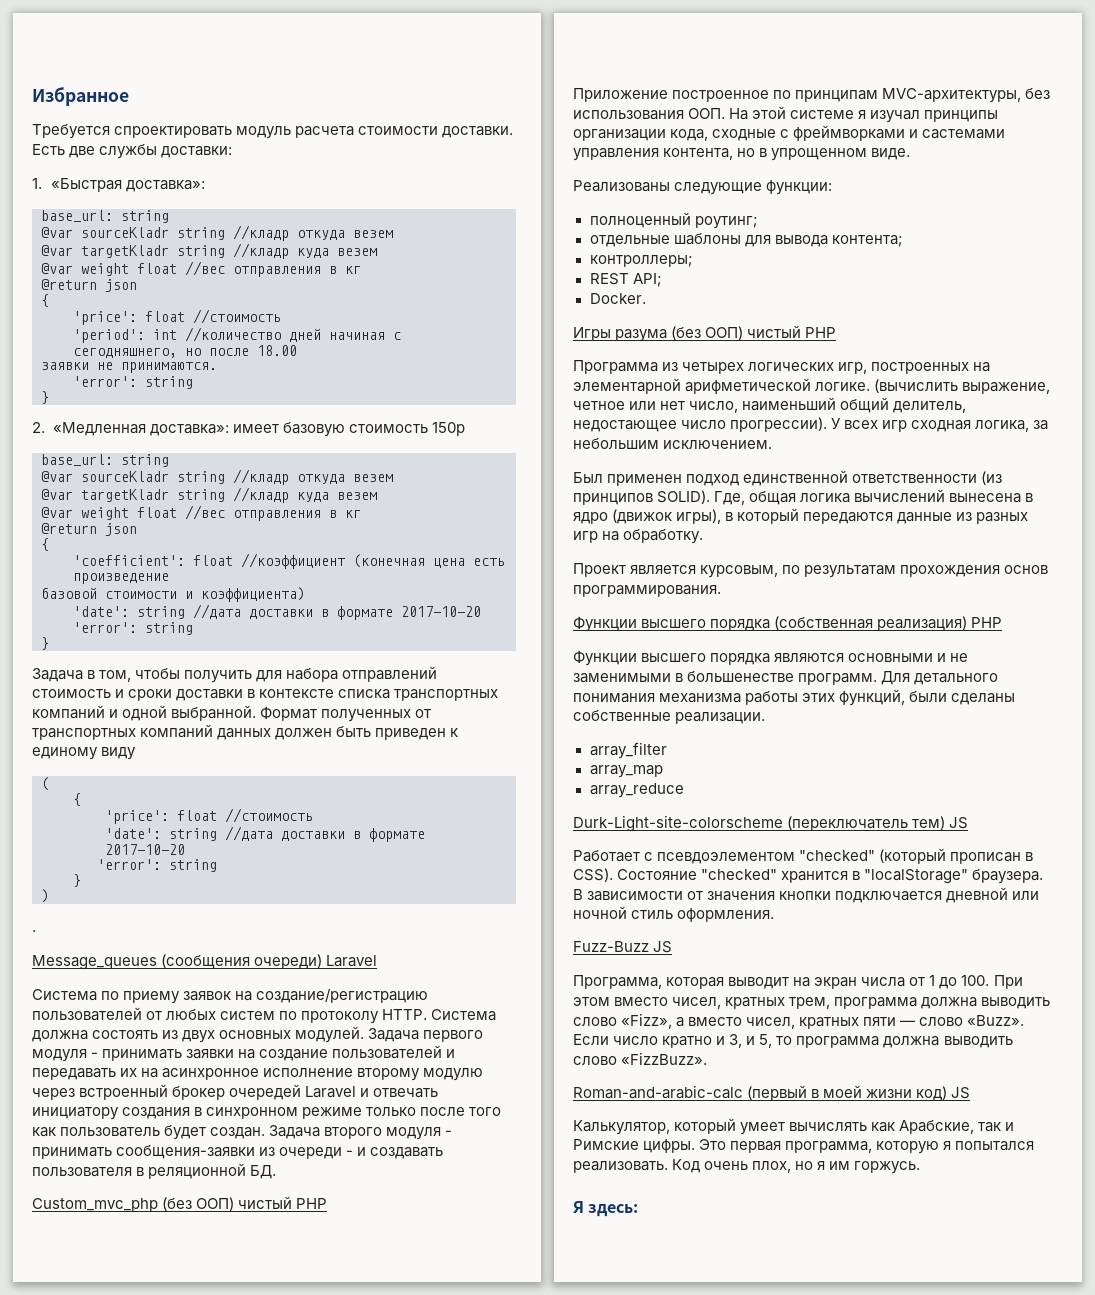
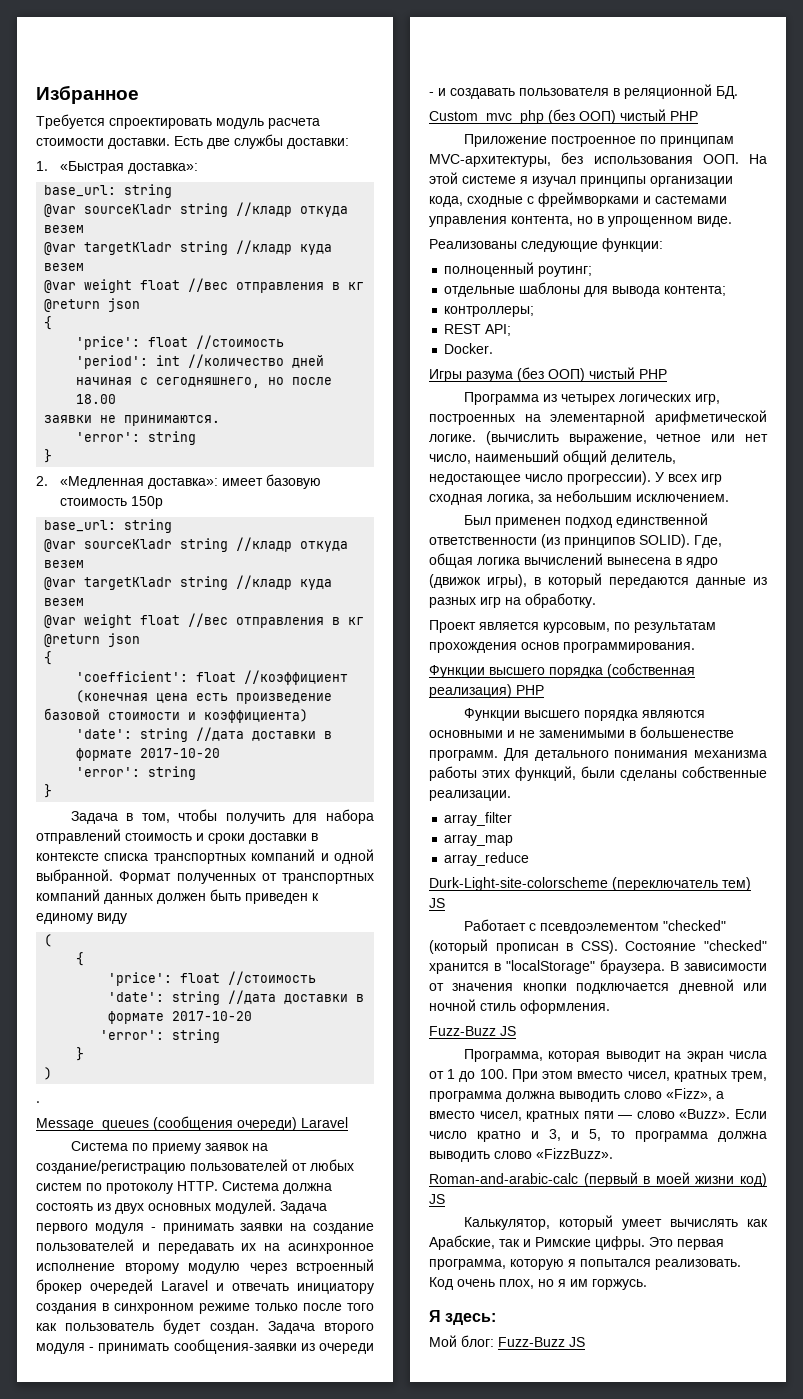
(639, 1210) none -> [429,1335,585,1347] // Мой блог: Fuzz-Buzz JS

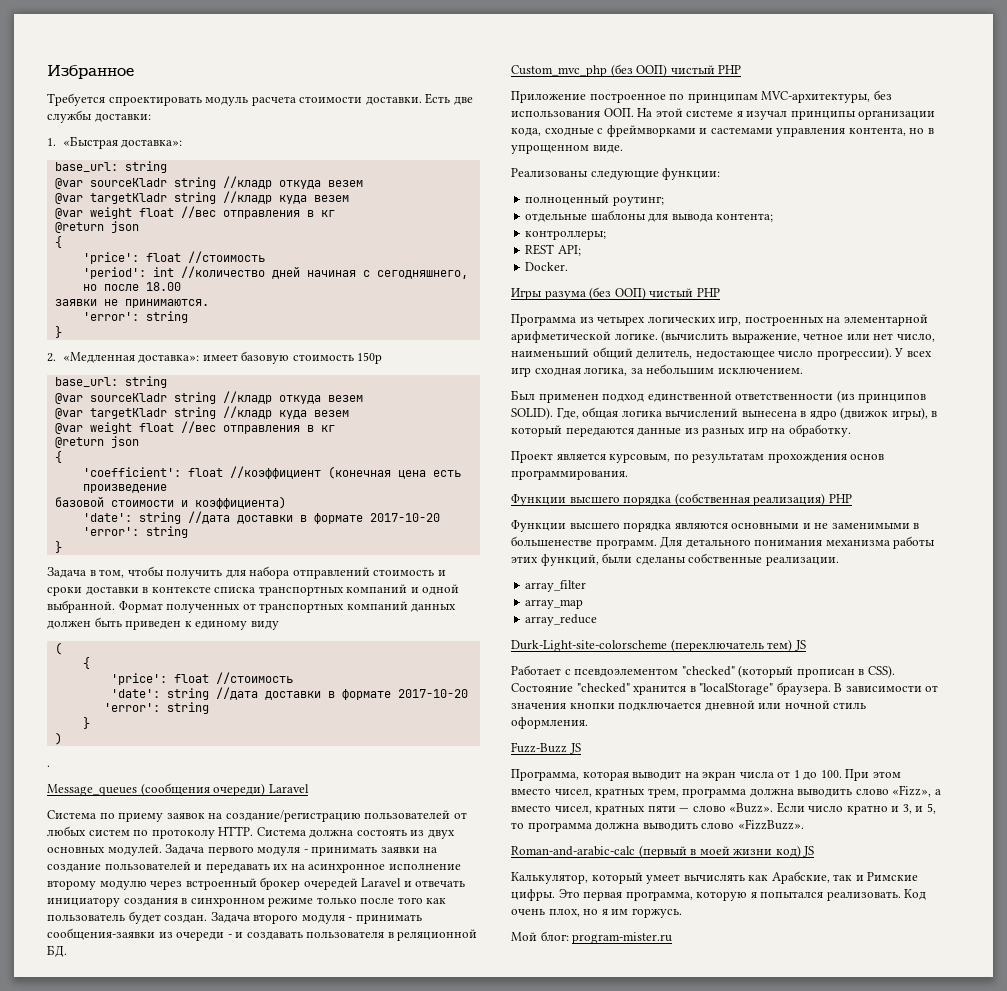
[429,1310,497,1325] // Я здесь: -> (682, 913) none
[498,1337,585,1347] Fuzz-Buzz JS -> [572,932,673,944] program-mister.ru

